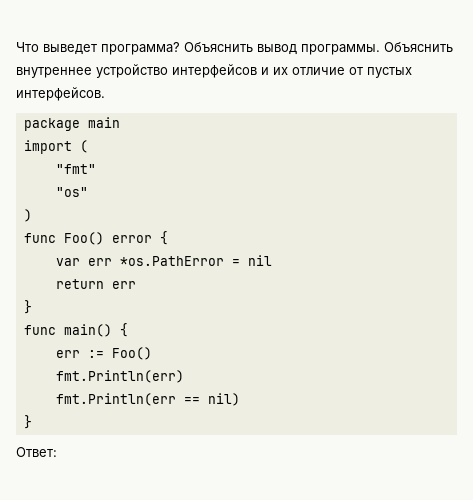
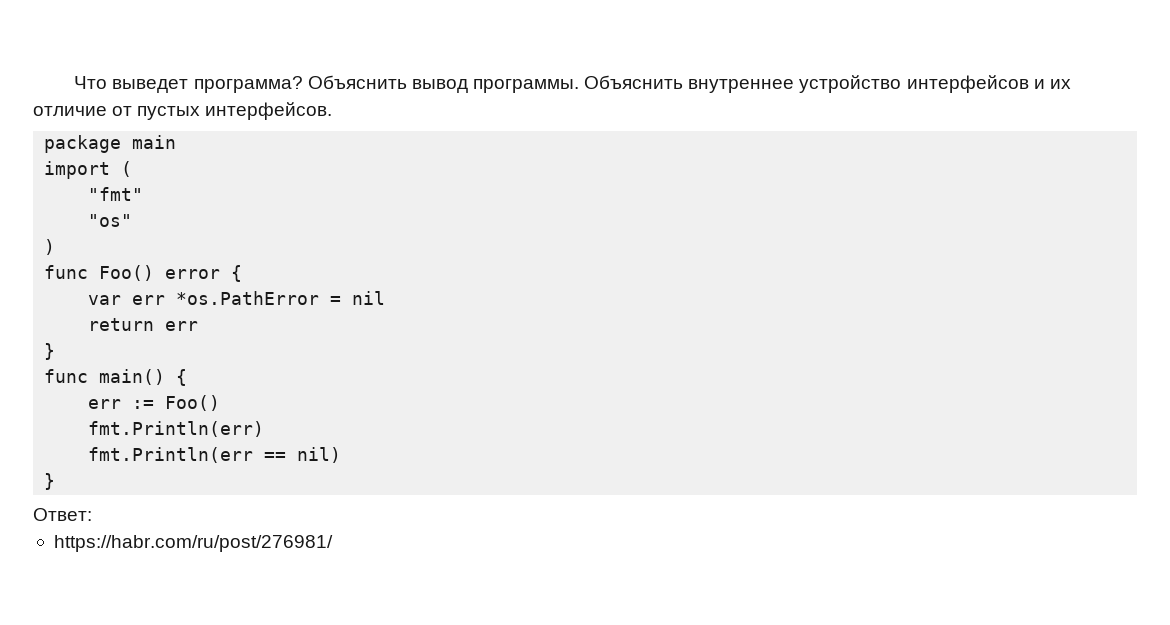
(57, 452) none -> [53,535,333,552] // https://habr.com/ru/post/276981/

